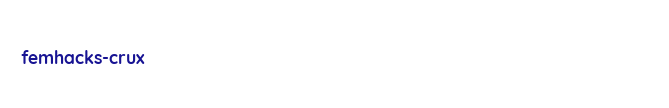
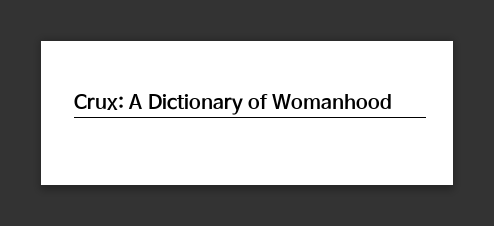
[21,50,145,64] femhacks-crux -> [74,94,393,115] Crux: A Dictionary of Womanhood

